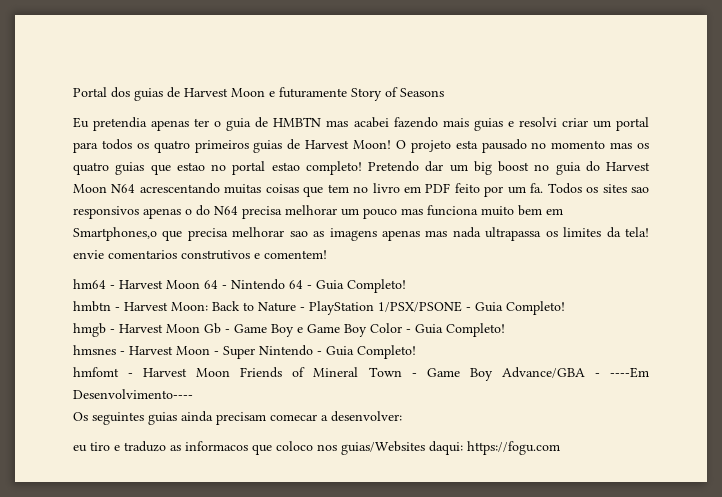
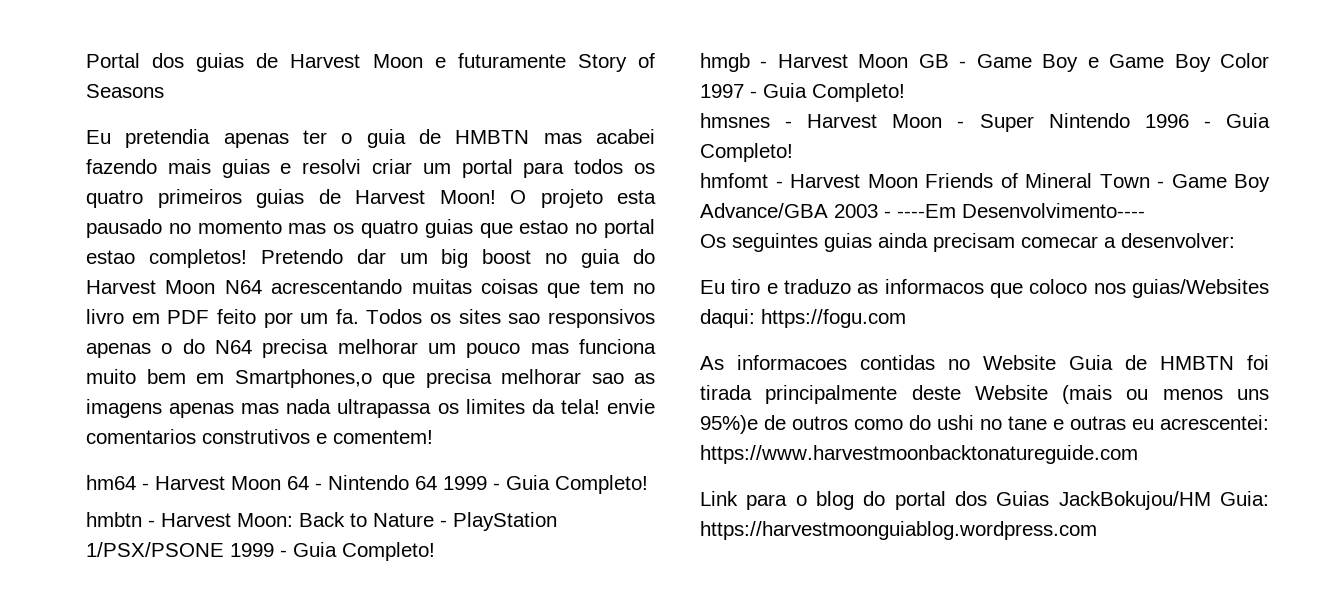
[305,161,362,175] completo! -> [148,249,247,268] completos!
(303, 284) none -> [443,476,487,490] 1999
(462, 306) none -> [230,543,274,557] 1999
[204,323,221,334] Gb -> [918,54,949,68] GB
(402, 328) none -> [700,84,744,98] 1997
(313, 350) none -> [1144,114,1189,128] 1996
(585, 372) none -> [834,204,878,218] 2003
[73,445,87,452] eu -> [700,280,725,294] Eu
(560, 448) none -> [700,355,1269,370] [700,385,1269,404] [700,415,1269,434] [700,445,1138,464] [700,491,1269,510] [700,521,1097,540] // As informacoes contidas no Website Guia de HMBTN foi tirada principalmente deste Website (mais ou menos uns 95%)e de outros como do ushi no tane e outras eu acrescentei: https://www.harvestmoonbacktonatureguide.com // Link para o blog do portal dos Guias JackBokujou/HM Guia: https://harvestmoonguiablog.wordpress.com

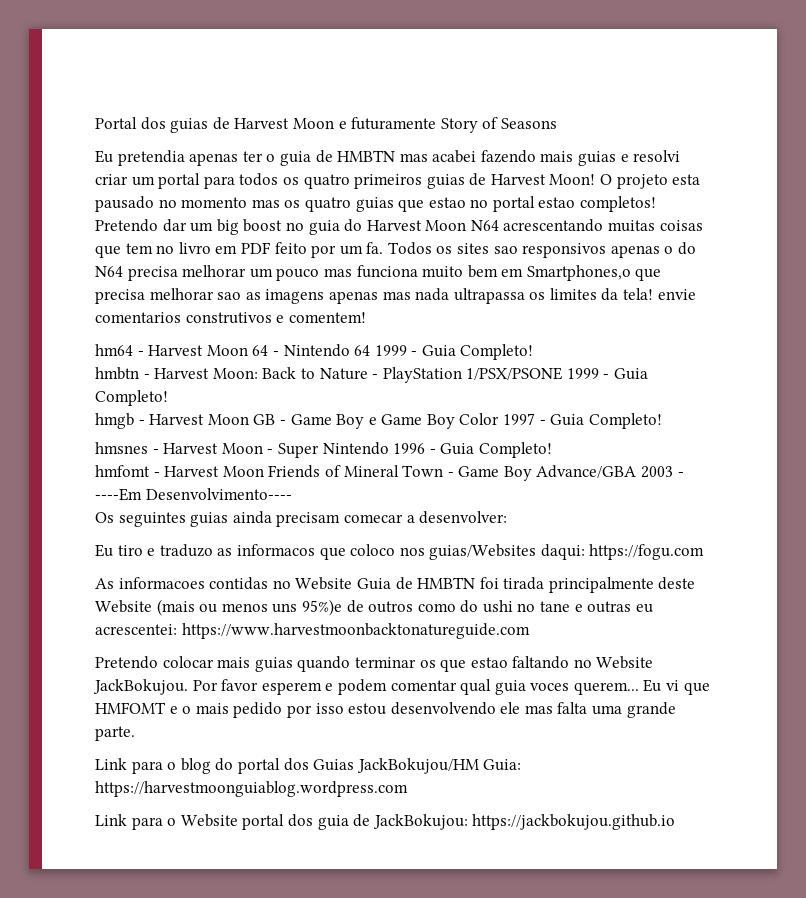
(1138, 454) none -> [95,656,654,672] [93,679,710,695] [95,702,676,718] [95,726,135,741] // Pretendo colocar mais guias quando terminar os que estao faltando no Website JackBokujou. Por favor esperem e podem comentar qual guia voces querem... Eu vi que HMFOMT e o mais pedido por isso estou desenvolvendo ele mas falta uma grande parte.
(1097, 530) none -> [95,814,676,830] // Link para o Website portal dos guia de JackBokujou: https://jackbokujou.github.io

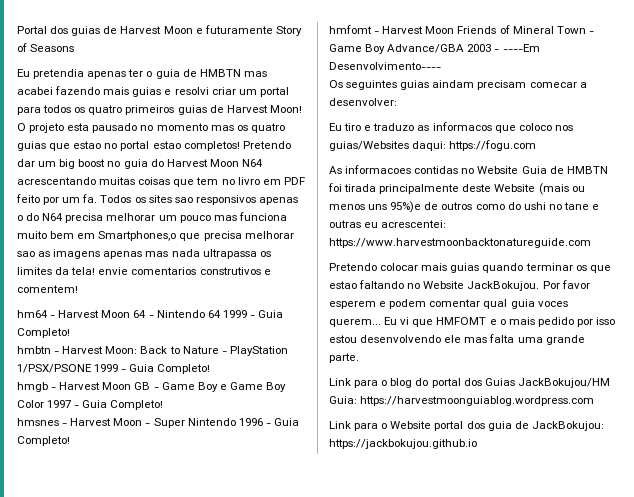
[232,511,272,524] ainda -> [432,80,475,88] aindam

